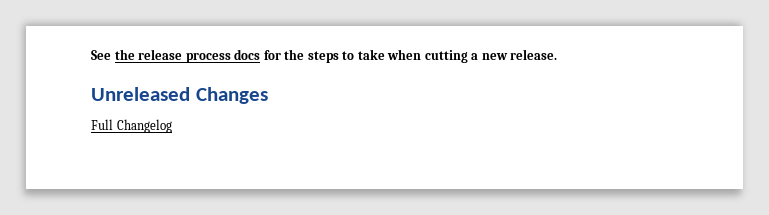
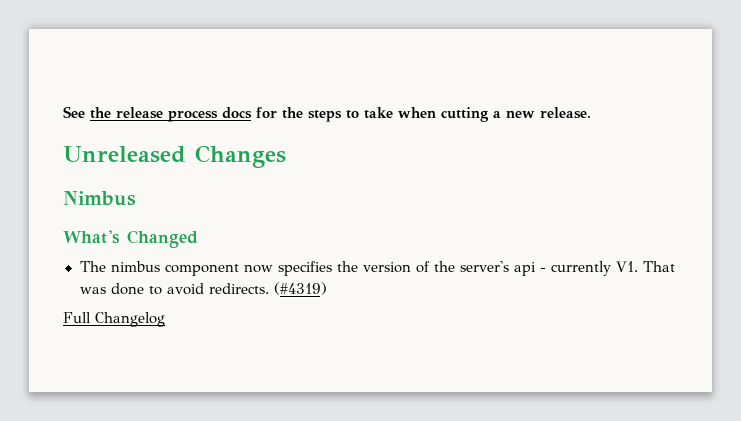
(268, 95) none -> [63,191,136,206] [63,230,198,248] [79,261,675,276] [79,282,327,295] // Nimbus // What's Changed // The nimbus component now specifies the version of the server's api - currently V1. That was done to avoid redirects. (#4319)

